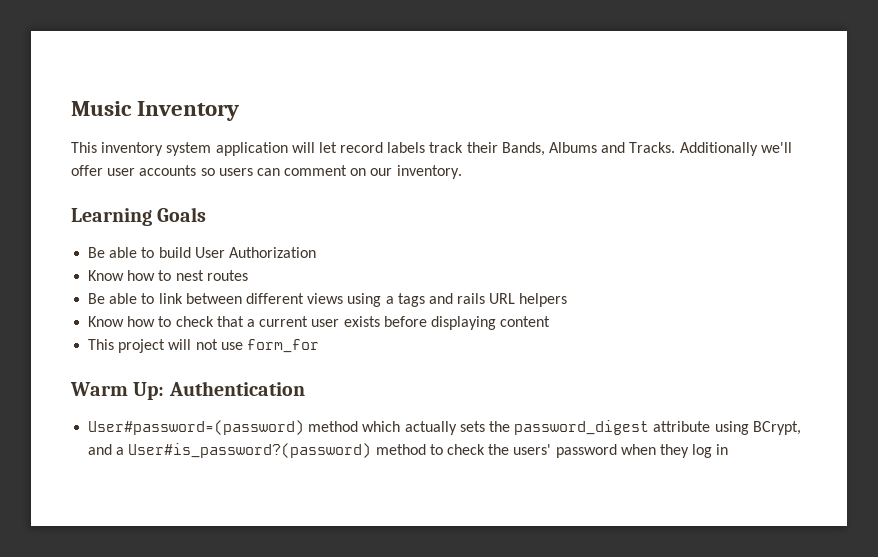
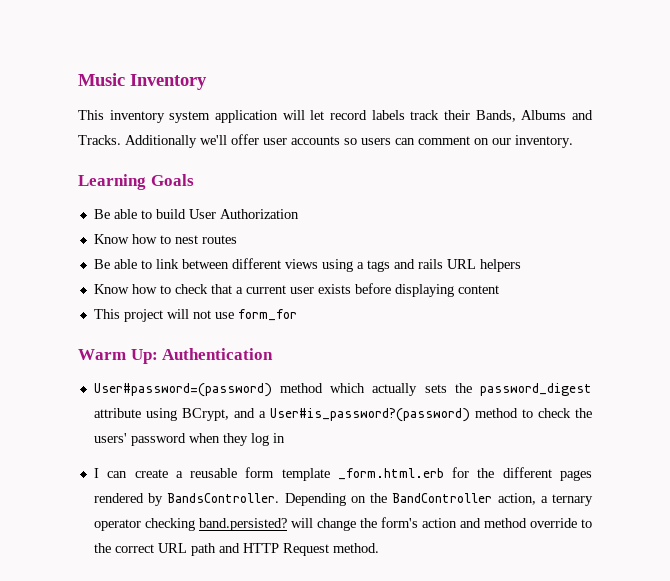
(729, 449) none -> [93,467,592,481] [93,493,593,506] [93,517,592,531] [93,543,379,556] // I can create a reusable form template _form.html.erb for the different pages rendered by BandsController. Depending on the BandController action, a ternary operator checking band.persisted? will change the form's action and method override to the correct URL path and HTTP Request method.

